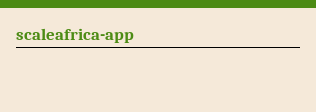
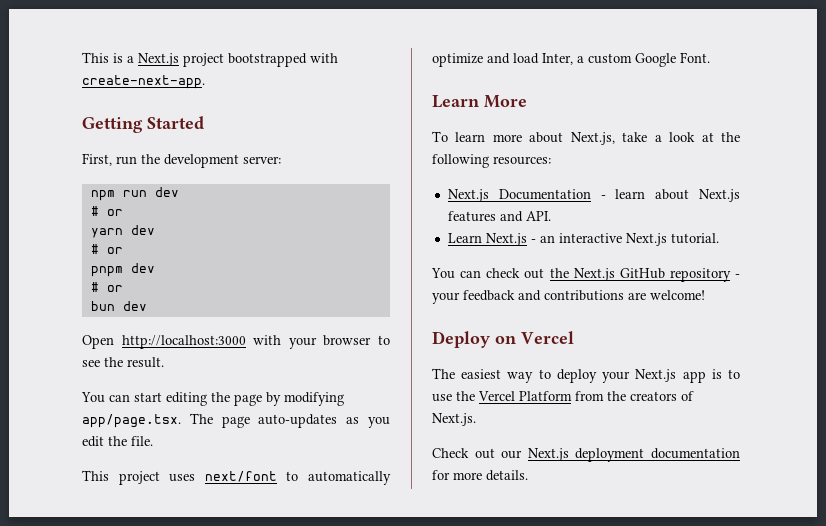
[16,28,134,43] scaleafrica-app -> [82,52,338,67] [82,75,205,89] [82,116,204,133] [82,153,281,168] [90,187,179,201] [90,206,123,216] [90,225,155,238] [90,244,123,254] [90,263,155,277] [90,282,123,292] [90,301,147,311] [82,335,390,349] [82,357,164,368] [81,392,344,406] [82,413,391,428] [82,436,153,447] [82,470,391,485] [432,52,710,67] [432,95,527,108] [432,131,740,145] [432,154,551,168] [447,189,740,202] [447,211,551,222] [447,233,719,246] [431,268,740,282] [432,290,705,304] [432,331,574,348] [432,368,740,383] [432,391,694,402] [432,413,476,426] [432,448,740,462] [432,470,528,481] This is a Next.js project bootstrapped with create-next-app. // Getting Started // First, run the development server: // npm run dev // # or // yarn dev // # or // pnpm dev // # or // bun dev // Open http://localhost:3000 with your browser to see the result. // You can start editing the page by modifying app/page.tsx. The page auto-updates as you edit the file. // This project uses next/font to automatically optimize and load Inter, a custom Google Font. // Learn More // To learn more about Next.js, take a look at the following resources: // Next.js Documentation - learn about Next.js features and API. // Learn Next.js - an interactive Next.js tutorial. // You can check out the Next.js GitHub repository - your feedback and contributions are welcome! // Deploy on Vercel // The easiest way to deploy your Next.js app is to use the Vercel Platform from the creators of Next.js. // Check out our Next.js deployment documentation for more details.

